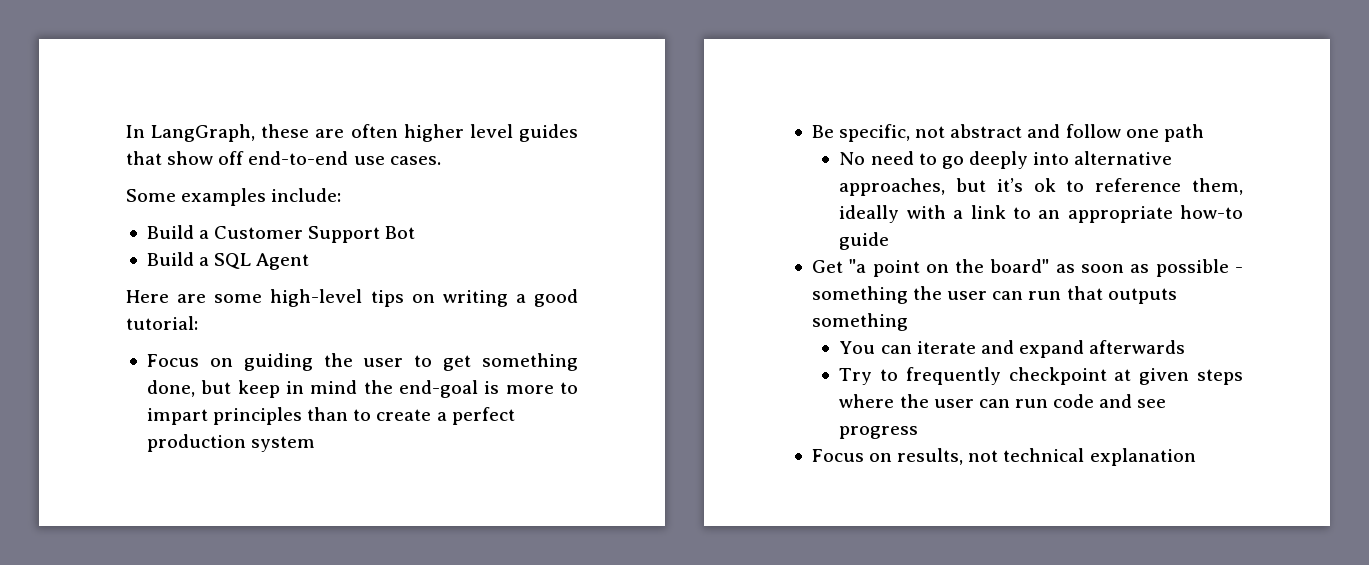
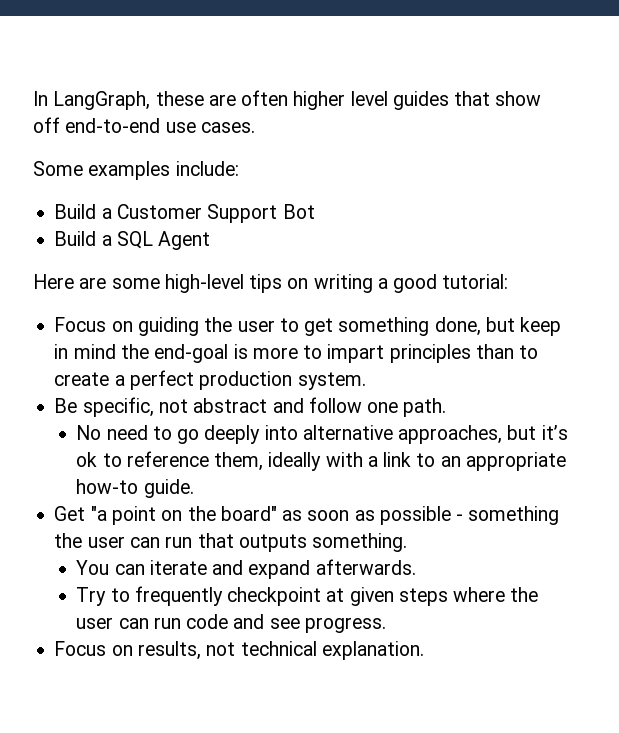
[251,436,316,452] system -> [297,372,366,390] system.
[1163,124,1204,142] path -> [403,398,447,417] path.
[839,232,890,250] guide -> [143,479,194,498] guide.
[811,313,908,331] something -> [312,533,408,552] something.
[1089,340,1186,354] afterwards -> [315,559,416,575] afterwards.
[839,426,919,439] progress -> [304,617,386,633] progress.
[1089,448,1196,466] explanation -> [321,641,424,660] explanation.

